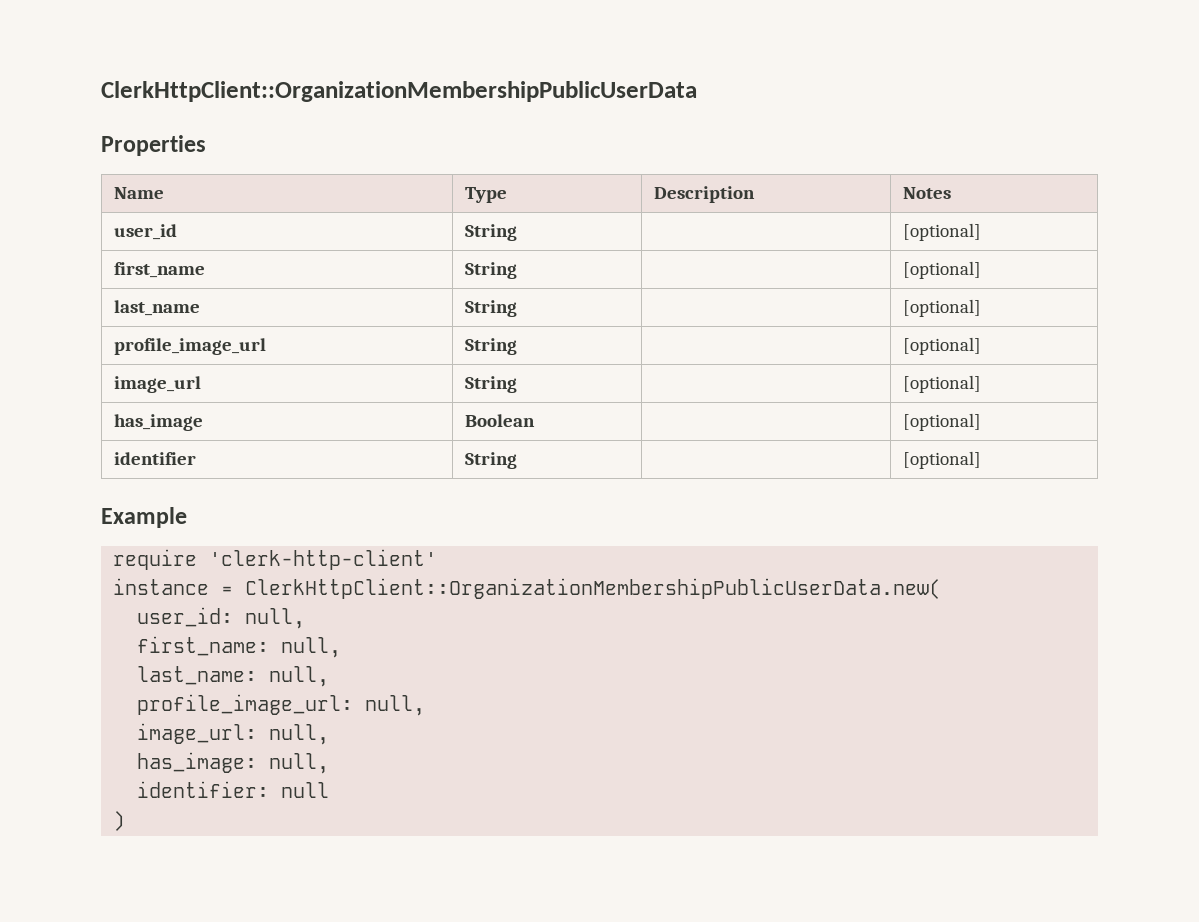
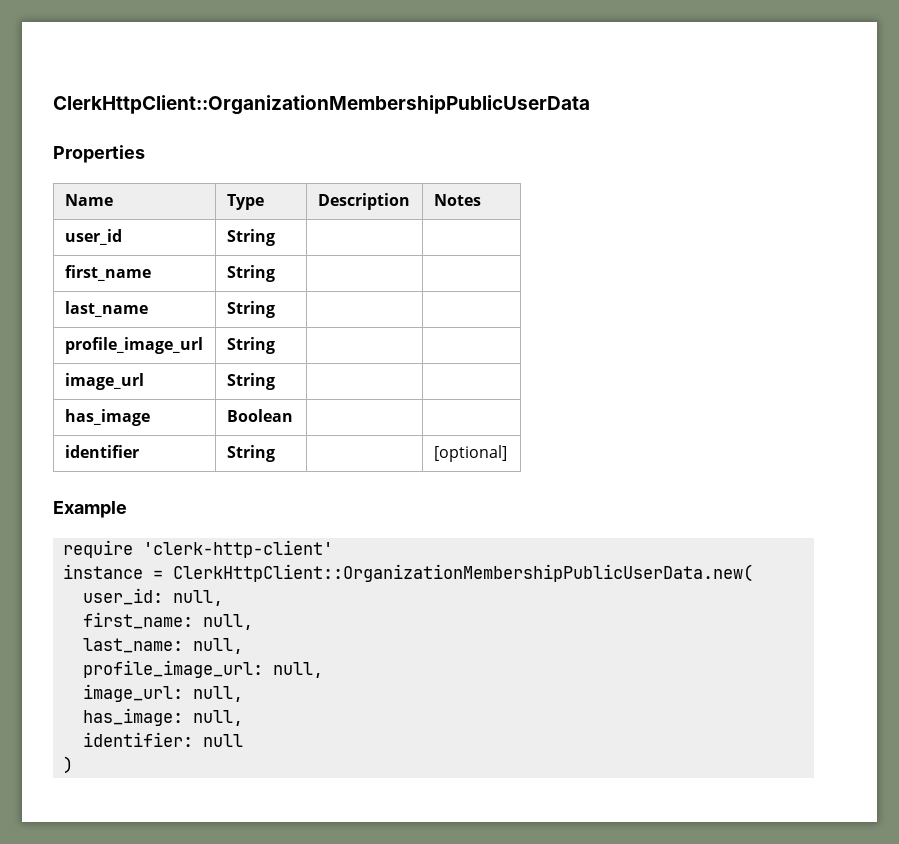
[903,223,982,241] [optional] -> (275, 237) none
[903,261,982,279] [optional] -> (275, 273) none
[903,299,982,317] [optional] -> (275, 309) none
[903,337,982,355] [optional] -> (275, 345) none
[903,375,982,393] [optional] -> (275, 381) none
[903,413,982,431] [optional] -> (293, 415) none

